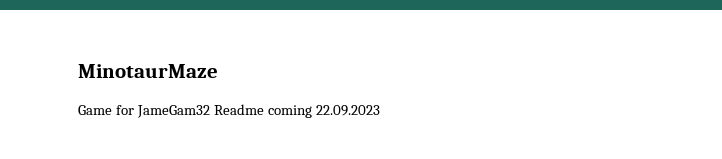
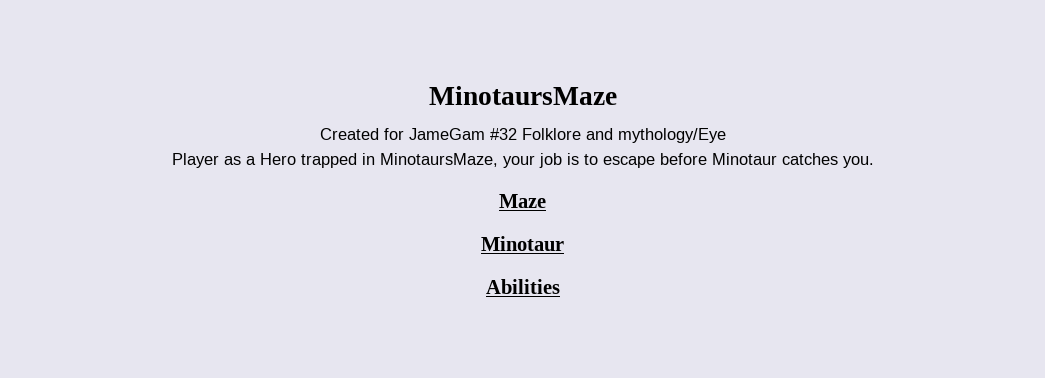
[78,64,218,78] [78,104,380,118] MinotaurMaze // Game for JameGam32 Readme coming 22.09.2023 -> [428,86,617,105] [319,128,726,143] [171,153,874,168] [499,194,546,208] [481,236,564,251] [485,279,560,294] MinotaursMaze // Created for JameGam #32 Folklore and mythology/Eye // Player as a Hero trapped in MinotaursMaze, your job is to escape before Minotaur catches you. // Maze // Minotaur // Abilities

